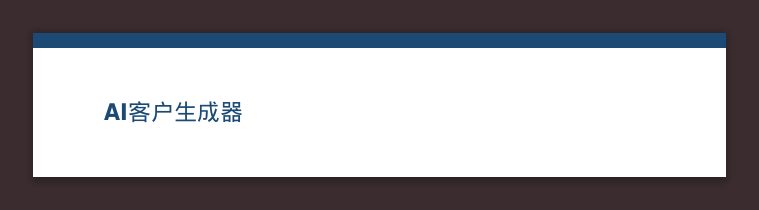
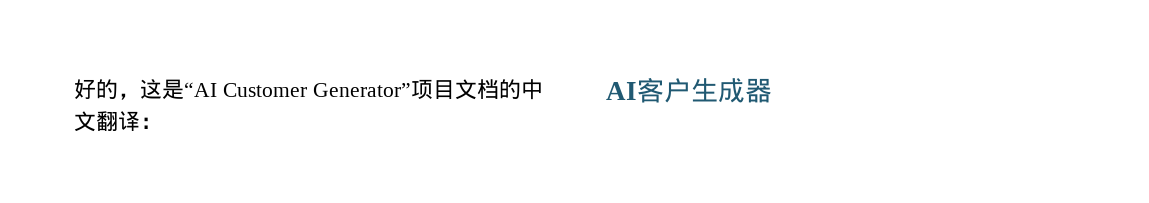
(104, 111) none -> [74,79,543,100] [74,111,162,132] 好的，这是“AI Customer Generator”项目文档的中文翻译： //

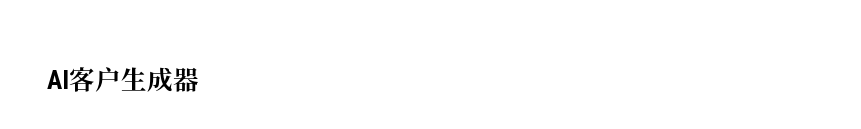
[74,79,543,100] [74,111,162,132] 好的，这是“AI Customer Generator”项目文档的中文翻译： // -> (47, 79) none

